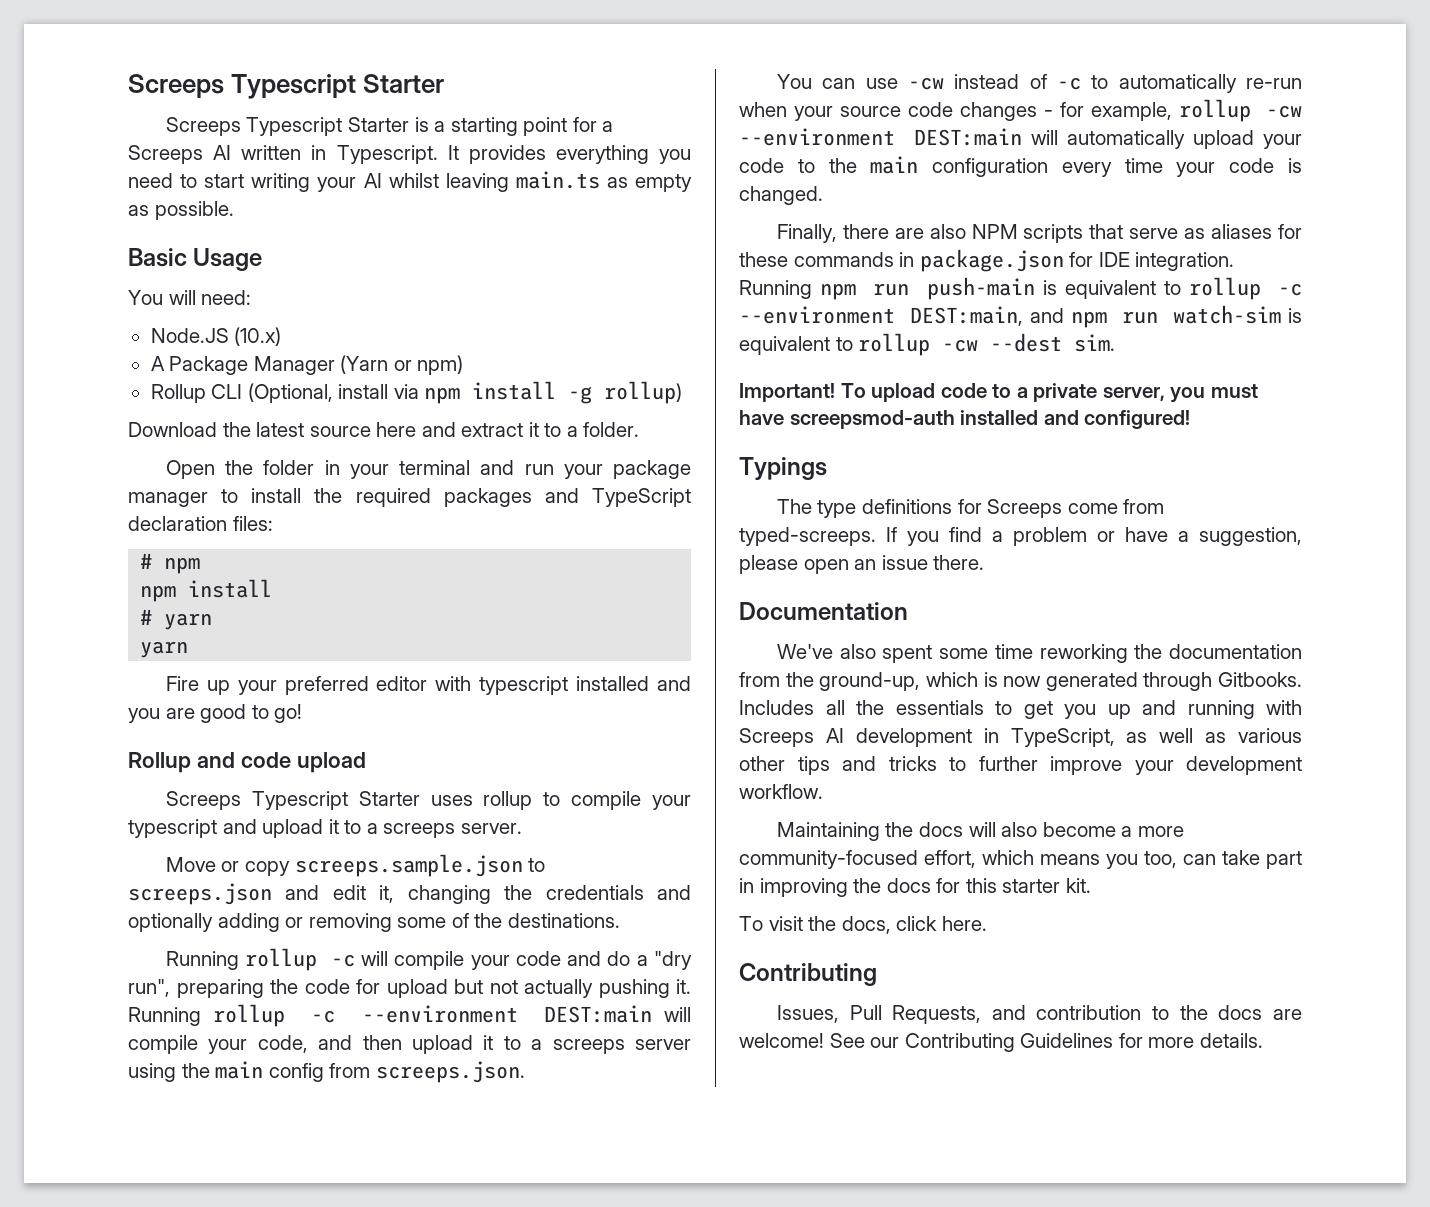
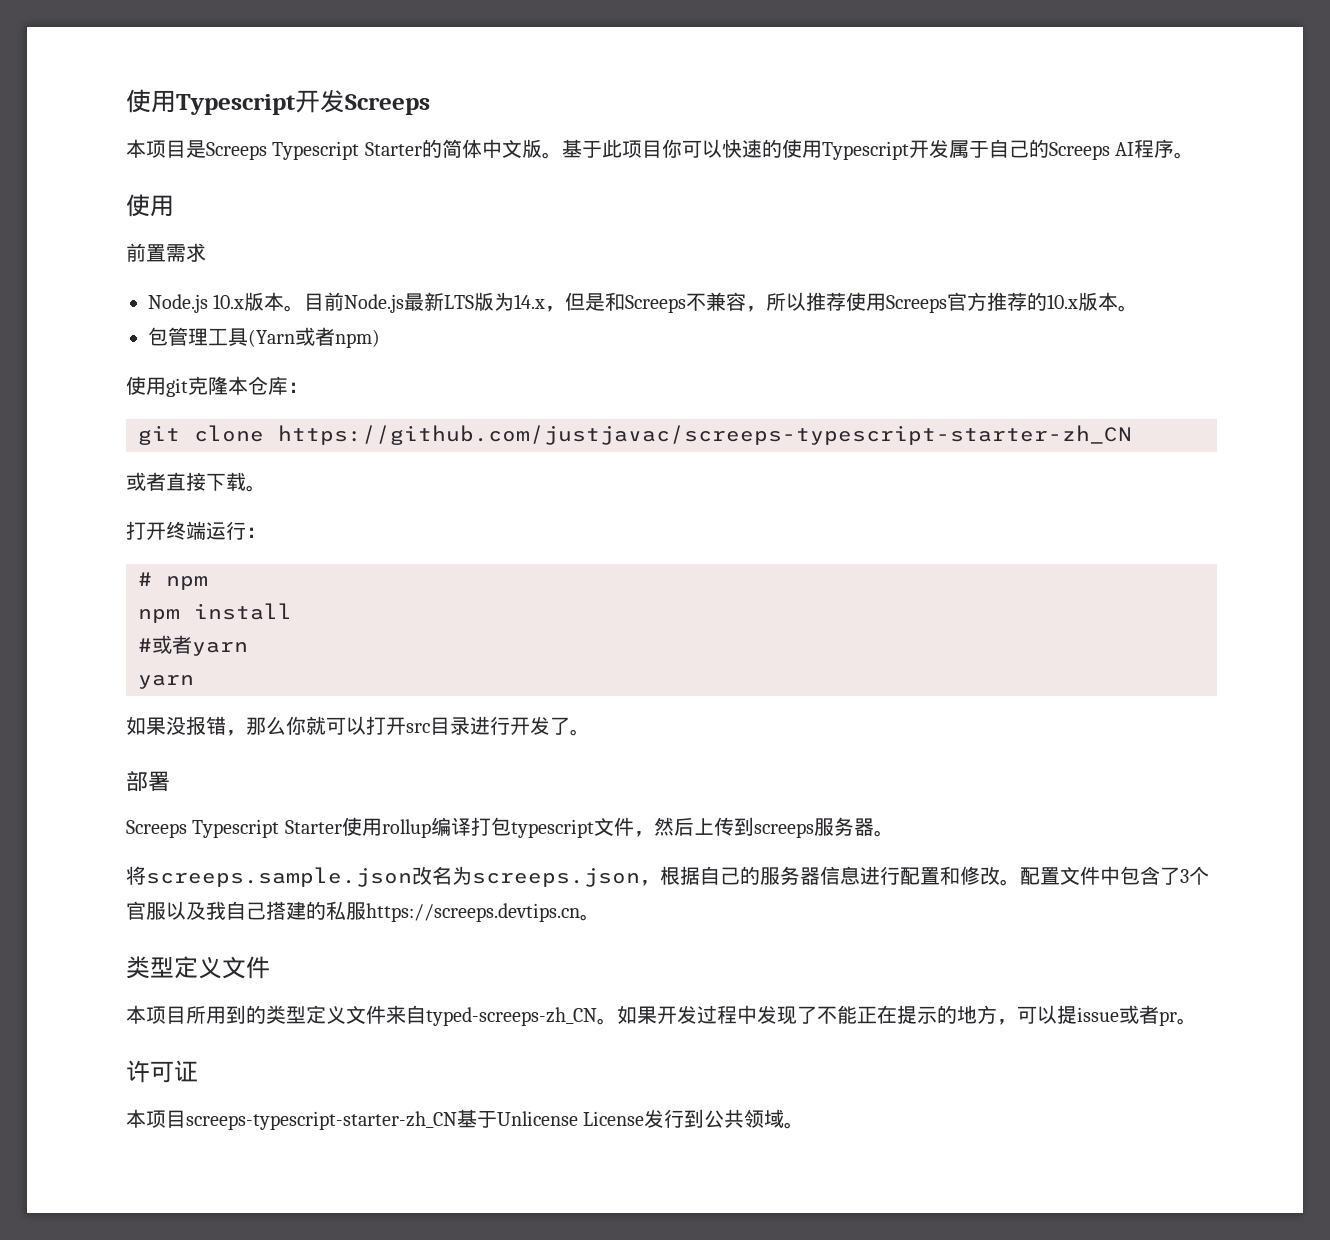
[128,74,445,99] [165,117,614,136] [128,145,691,164] [128,171,692,192] [128,201,234,220] [128,248,263,271] [128,290,252,305] [150,327,282,346] [150,355,464,375] [150,381,683,404] [128,422,640,437] [165,460,691,479] [128,488,691,507] [128,516,273,531] Screeps Typescript Starter // Screeps Typescript Starter is a starting point for a Screeps AI written in Typescript. It provides everything you need to start writing your AI whilst leaving main.ts as empty as possible. // Basic Usage // You will need: // Node.JS (10.x) // A Package Manager (Yarn or npm) // Rollup CLI (Optional, install via npm install -g rollup) // Download the latest source here and extract it to a folder. // Open the folder in your terminal and run your package manager to install the required packages and TypeScript declaration files: -> [126,89,430,115] [126,139,1195,160] [126,194,174,217] [126,243,206,262] [148,292,1139,313] [148,327,380,348] [126,376,308,397] [138,425,1132,445] [126,472,266,492] [126,521,266,540] 使用Typescript开发Screeps // 本项目是Screeps Typescript Starter的简体中文版。基于此项目你可以快速的使用Typescript开发属于自己的Screeps AI程序。 // 使用 // 前置需求 // Node.js 10.x版本。目前Node.js最新LTS版为14.x，但是和Screeps不兼容，所以推荐使用Screeps官方推荐的10.x版本。 // 包管理工具(Yarn或者npm) // 使用git克隆本仓库： // git clone https://github.com/justjavac/screeps-typescript-starter-zh_CN // 或者直接下载。 // 打开终端运行：
(153, 617) none -> [152,635,192,654] 或者
[165,676,692,695] [128,704,303,723] [128,752,366,773] [165,791,691,810] [128,819,522,838] [165,854,546,877] [128,883,691,905] [128,913,620,932] [165,948,693,971] [128,979,691,998] [128,1004,691,1027] [128,1035,691,1054] [128,1061,525,1083] [776,74,1303,93] [739,99,1302,122] [739,128,1302,149] [739,156,1302,177] [739,186,823,205] [776,224,1302,243] [739,249,1235,272] [739,277,1302,300] [739,305,1302,328] [739,333,1116,356] [739,383,1258,403] [739,410,1191,429] [739,457,827,480] [776,499,1165,518] [739,527,1302,546] [739,555,985,574] [739,602,908,620] [776,644,1302,663] [739,672,1302,691] [739,700,1302,719] [739,728,1302,747] [739,756,1302,775] [739,784,823,799] [776,822,1184,841] [739,850,1302,869] [739,878,1091,897] [739,916,987,934] [739,963,877,986] [776,1005,1302,1024] [739,1033,1263,1052] Fire up your preferred editor with typescript installed and you are good to go! // Rollup and code upload // Screeps Typescript Starter uses rollup to compile your typescript and upload it to a screeps server. // Move or copy screeps.sample.json to screeps.json and edit it, changing the credentials and optionally adding or removing some of the destinations. // Running rollup -c will compile your code and do a "dry run", preparing the code for upload but not actually pushing it. Running rollup -c --environment DEST:main will compile your code, and then upload it to a screeps server using the main config from screeps.json. // You can use -cw instead of -c to automatically re-run when your source code changes - for example, rollup -cw --environment DEST:main will automatically upload your code to the main configuration every time your code is changed. // Finally, there are also NPM scripts that serve as aliases for these commands in package.json for IDE integration. Running npm run push-main is equivalent to rollup -c --environment DEST:main, and npm run watch-sim is equivalent to rollup -cw --dest sim. // Important! To upload code to a private server, you must have screepsmod-auth installed and configured! // Typings // The type definitions for Screeps come from typed-screeps. If you find a problem or have a suggestion, please open an issue there. // Documentation // We've also spent some time reworking the documentation from the ground-up, which is now generated through Gitbooks. Includes all the essentials to get you up and running with Screeps AI development in TypeScript, as well as various other tips and tricks to further improve your development workflow. // Maintaining the docs will also become a more community-focused effort, which means you too, can take part in improving the docs for this starter kit. // To visit the docs, click here. // Contributing // Issues, Pull Requests, and contribution to the docs are welcome! See our Contributing Guidelines for more details. -> [126,716,590,736] [126,771,170,791] [126,817,894,838] [126,866,1209,887] [126,901,600,922] [126,956,270,979] [126,1005,1197,1026] [126,1060,198,1083] [126,1109,805,1130] 如果没报错，那么你就可以打开src目录进行开发了。 // 部署 // Screeps Typescript Starter使用rollup编译打包typescript文件，然后上传到screeps服务器。 // 将screeps.sample.json改名为screeps.json，根据自己的服务器信息进行配置和修改。配置文件中包含了3个官服以及我自己搭建的私服https://screeps.devtips.cn。 // 类型定义文件 // 本项目所用到的类型定义文件来自typed-screeps-zh_CN。如果开发过程中发现了不能正在提示的地方，可以提issue或者pr。 // 许可证 // 本项目screeps-typescript-starter-zh_CN基于Unlicense License发行到公共领域。

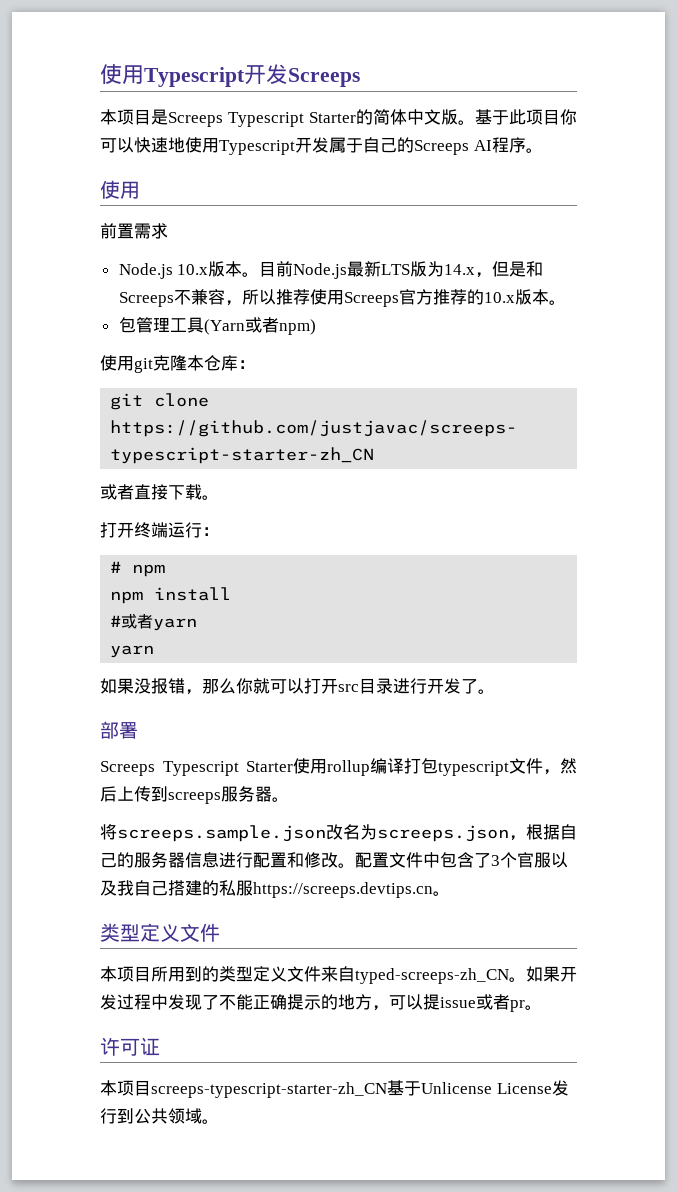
[761,139,782,158] 的 -> [168,137,185,153] 地
[877,1005,897,1024] 在 -> [270,994,287,1010] 确

